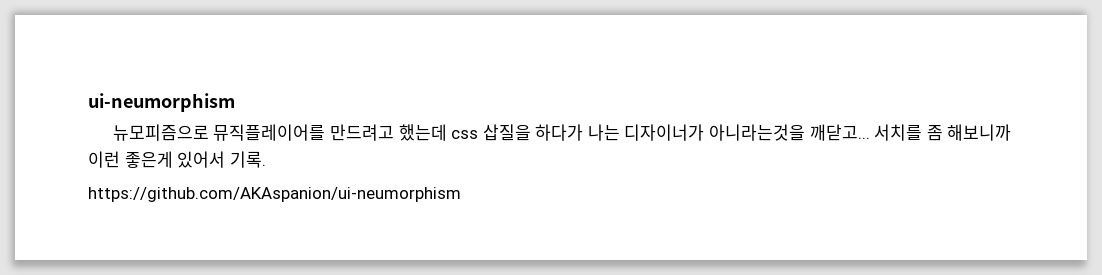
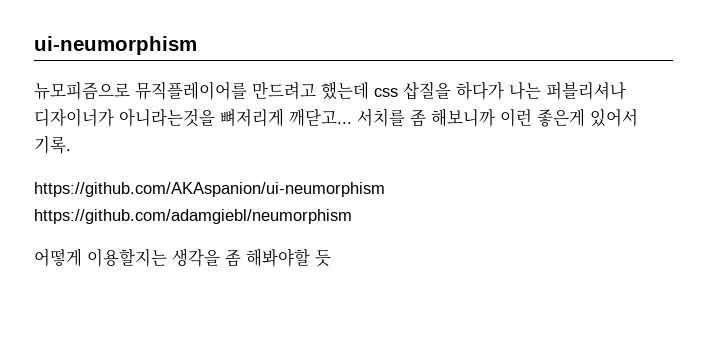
(620, 132) none -> [546,81,626,100] 퍼블리셔나
(806, 132) none -> [220,108,284,127] 뼈저리게
(461, 194) none -> [34,209,352,224] [34,248,331,267] https://github.com/adamgiebl/neumorphism // 어떻게 이용할지는 생각을 좀 해봐야할 듯

